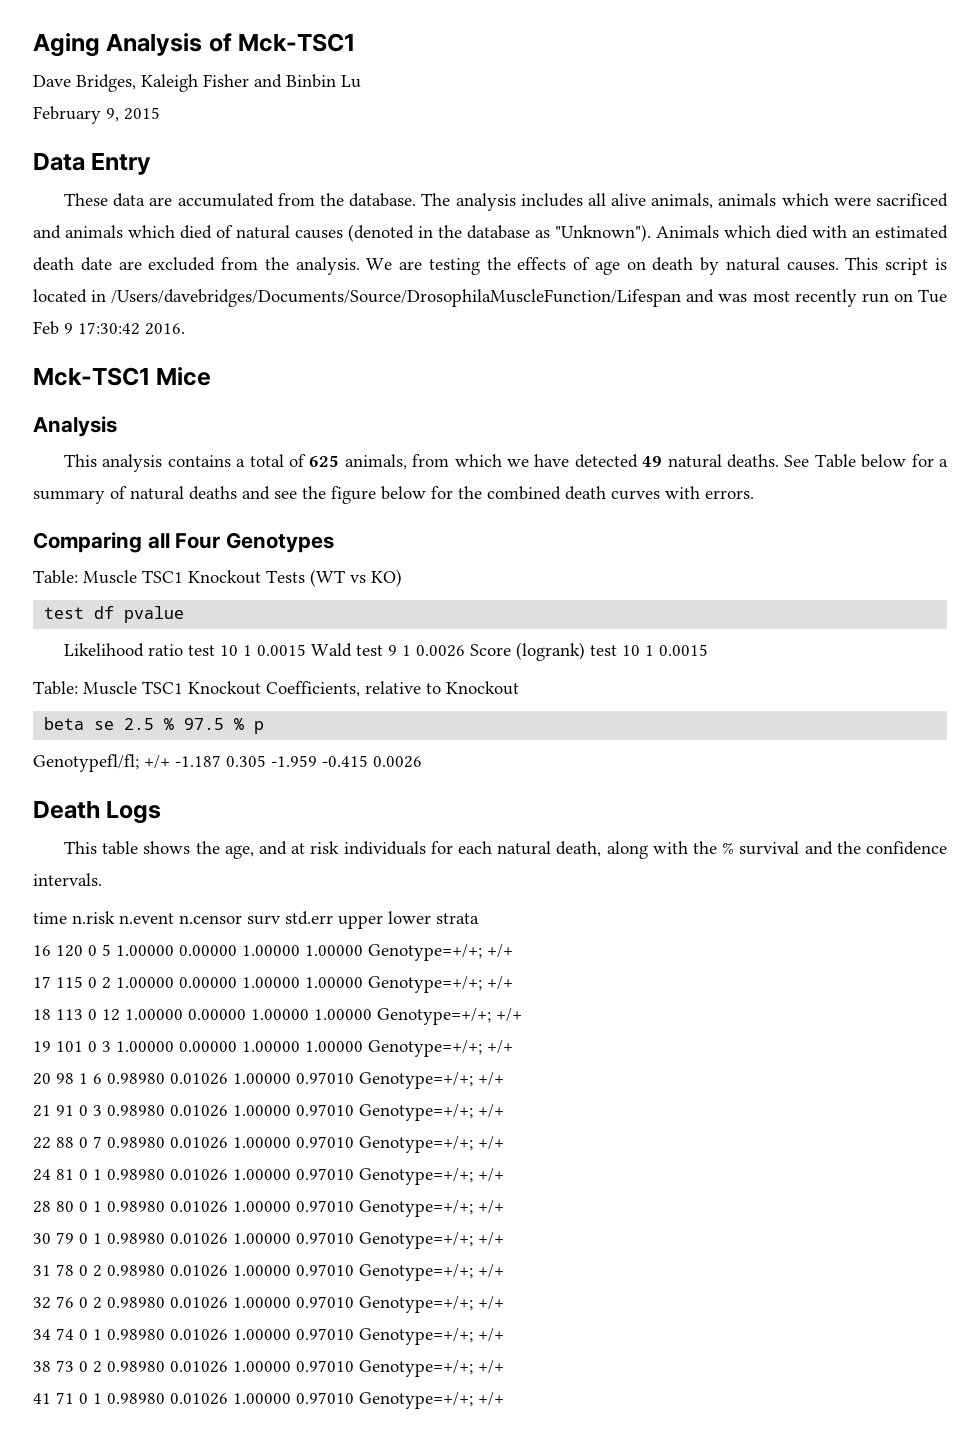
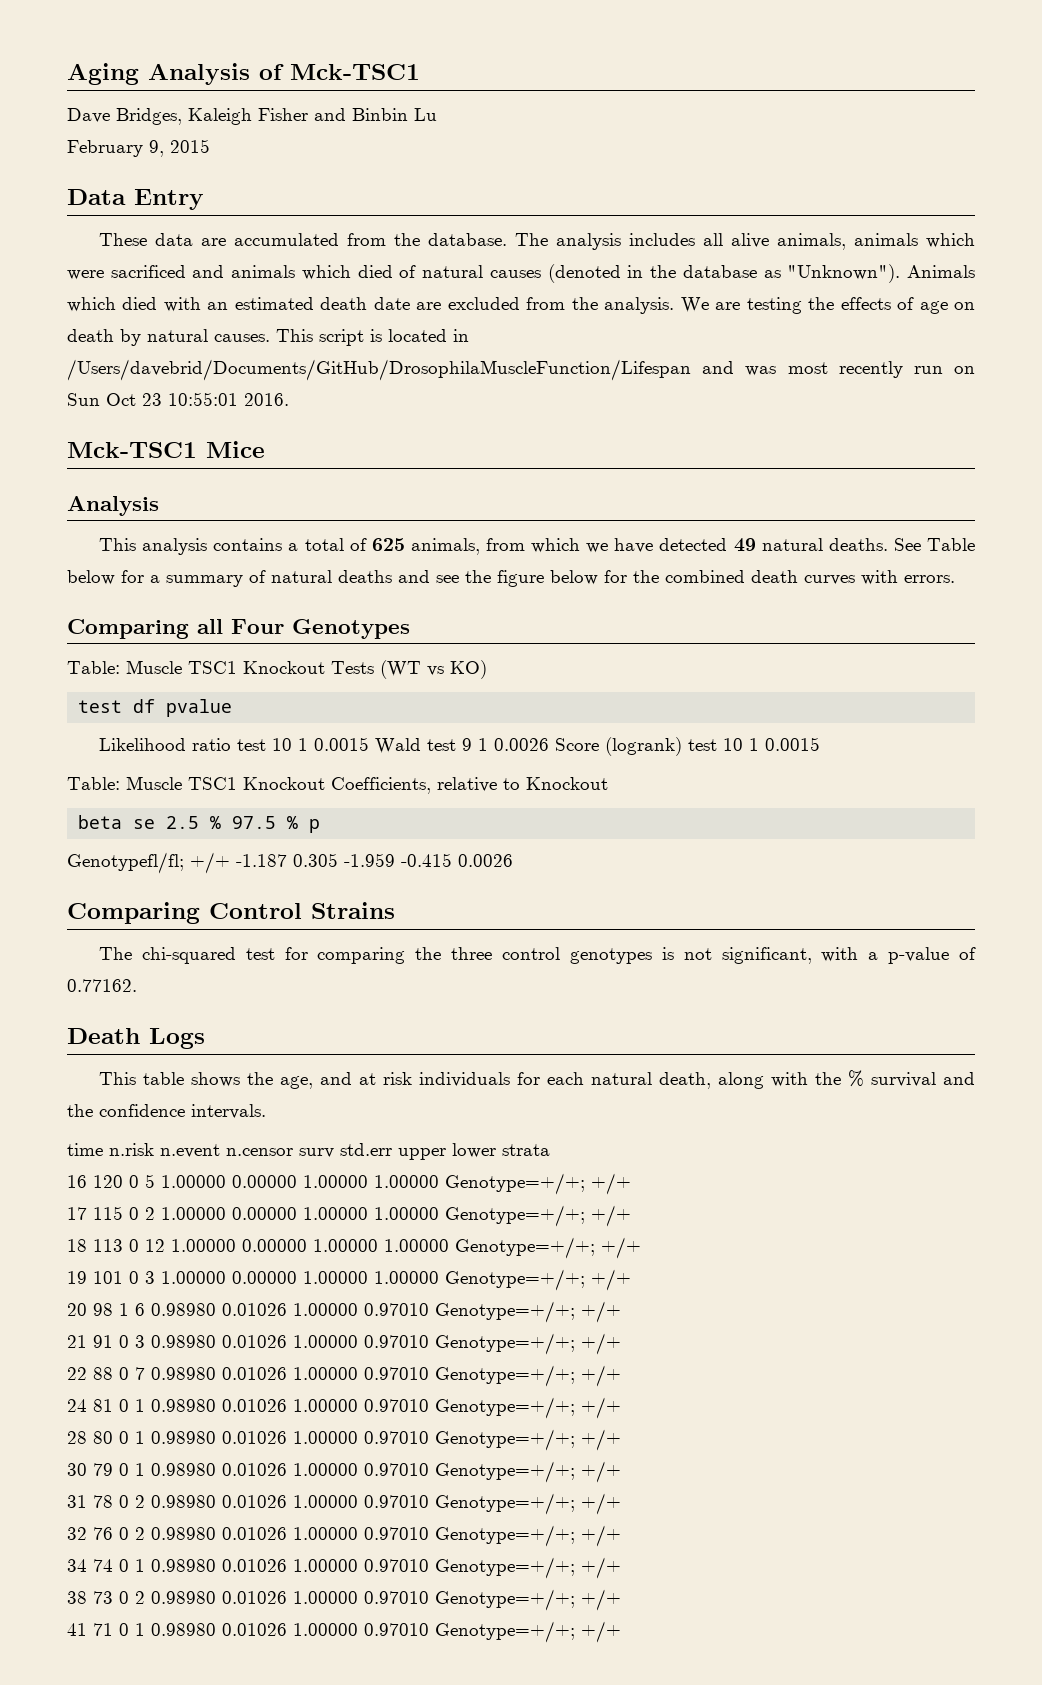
[111,289,682,307] /Users/davebridges/Documents/Source/DrosophilaMuscleFunction/Lifespan -> [67,359,691,381] /Users/davebrid/Documents/GitHub/DrosophilaMuscleFunction/Lifespan
[917,289,947,303] [33,321,140,335] Tue Feb 9 17:30:42 -> [67,392,238,406] Sun Oct 23 10:55:01
(422, 762) none -> [67,902,395,924] [99,947,977,964] [67,979,137,992] // Comparing Control Strains // The chi-squared test for comparing the three control genotypes is not significant, with a p-value of 0.77162.

